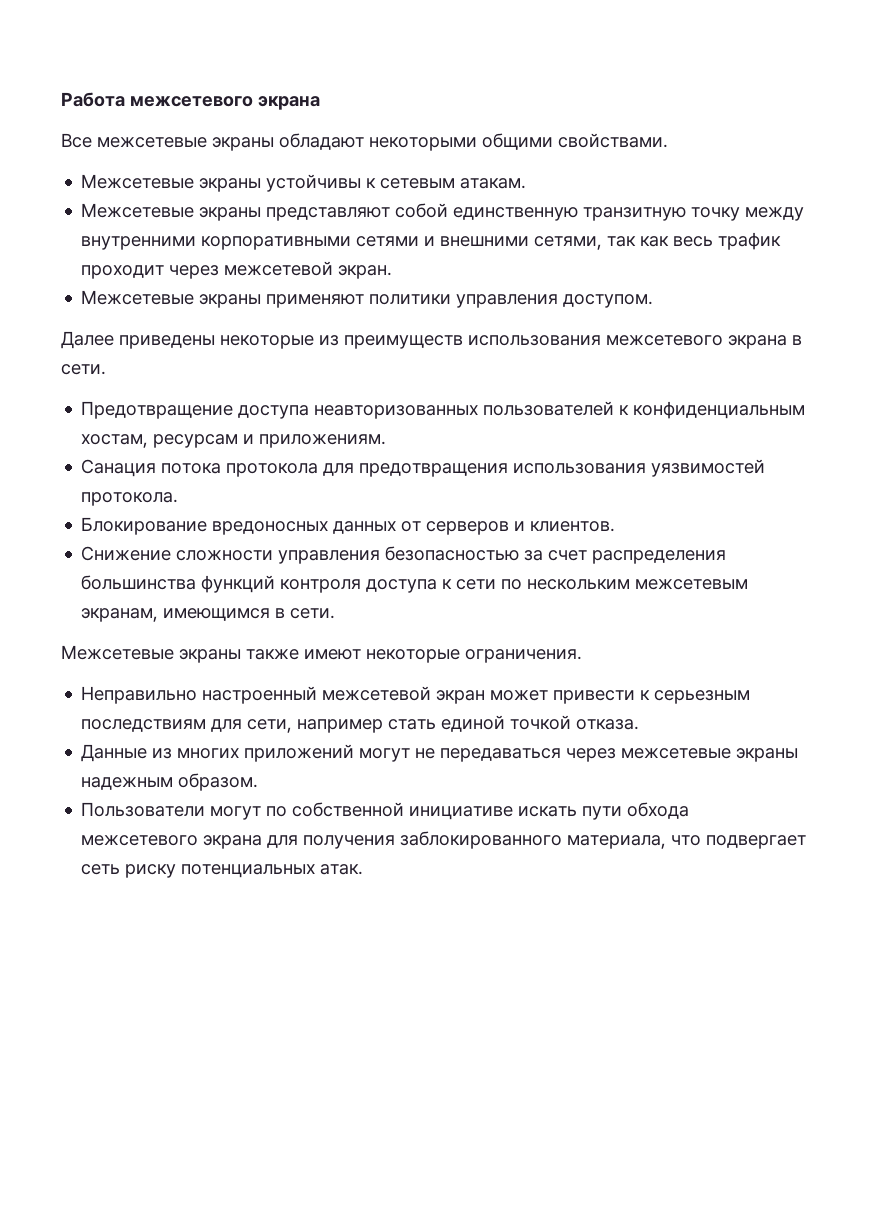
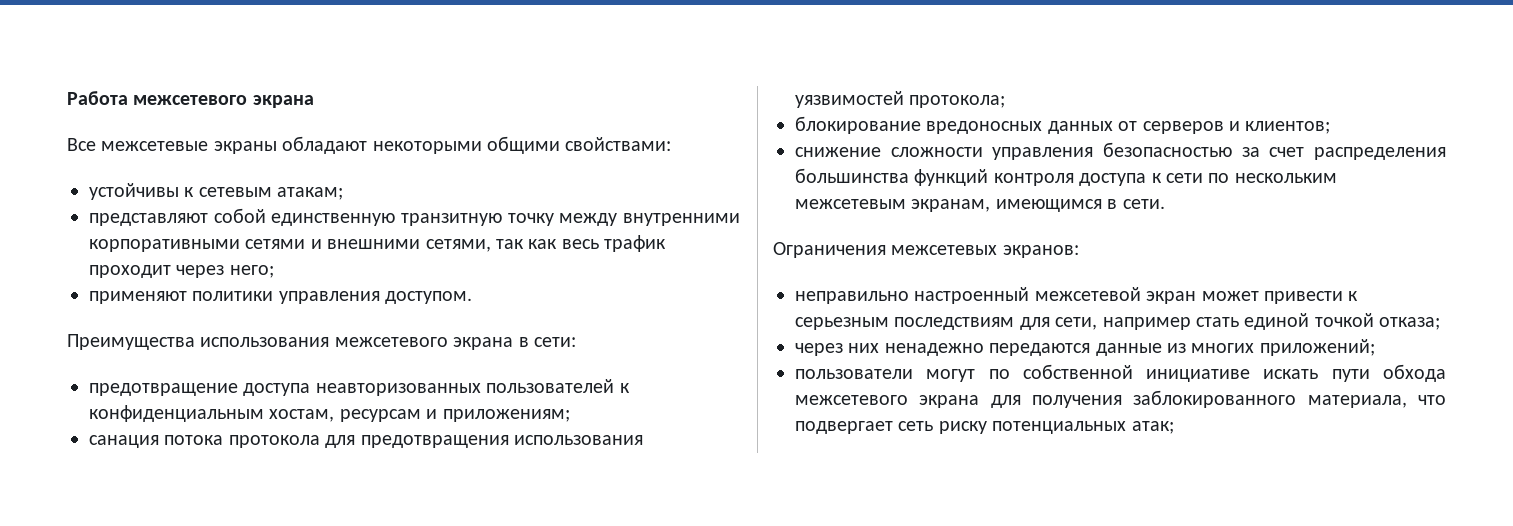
[558,133,668,148] [81,174,527,192] [81,203,262,221] свойствами. // Межсетевые экраны устойчивы к сетевым атакам. // Межсетевые экраны -> [565,137,672,151] [89,183,344,200] свойствами: // устойчивы к сетевым атакам; //
[224,261,393,279] [81,290,262,308] межсетевой экран. // Межсетевые экраны -> [229,265,274,278] него; //
[61,331,463,349] Далее приведены некоторые из преимуществ -> [67,334,195,350] Преимущества
[61,364,106,375] [81,401,234,419] сети. // Предотвращение -> [533,337,576,347] [89,383,238,396] сети: // предотвращение
[259,434,387,448] [81,459,157,477] приложениям. // Санация -> [442,409,570,422] [89,435,159,448] приложениям; // санация
[81,492,179,506] [81,517,208,535] протокола. // Блокирование -> [909,95,1006,108] [795,116,921,134] протокола; // блокирование
[530,521,616,532] [81,546,172,561] клиентов. // Снижение -> [1245,121,1331,134] [795,147,881,157] клиентов; // снижение
[61,645,582,663] [81,686,198,704] Межсетевые экраны также имеют некоторые ограничения. // Неправильно -> [773,242,1079,258] [795,291,909,304] Ограничения межсетевых экранов: // неправильно
[576,719,640,730] [81,744,799,762] [81,773,259,791] [81,802,206,817] отказа. // Данные из многих приложений могут не передаваться через межсетевые экраны надежным образом. // Пользователи -> [1379,317,1441,330] [795,339,1375,356] [795,369,913,379] отказа; // через них ненадежно передаются данные из многих приложений; // пользователи
[320,864,364,875] атак. -> [1131,421,1174,434] атак;

